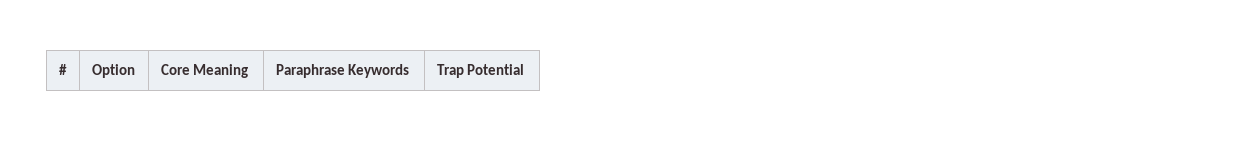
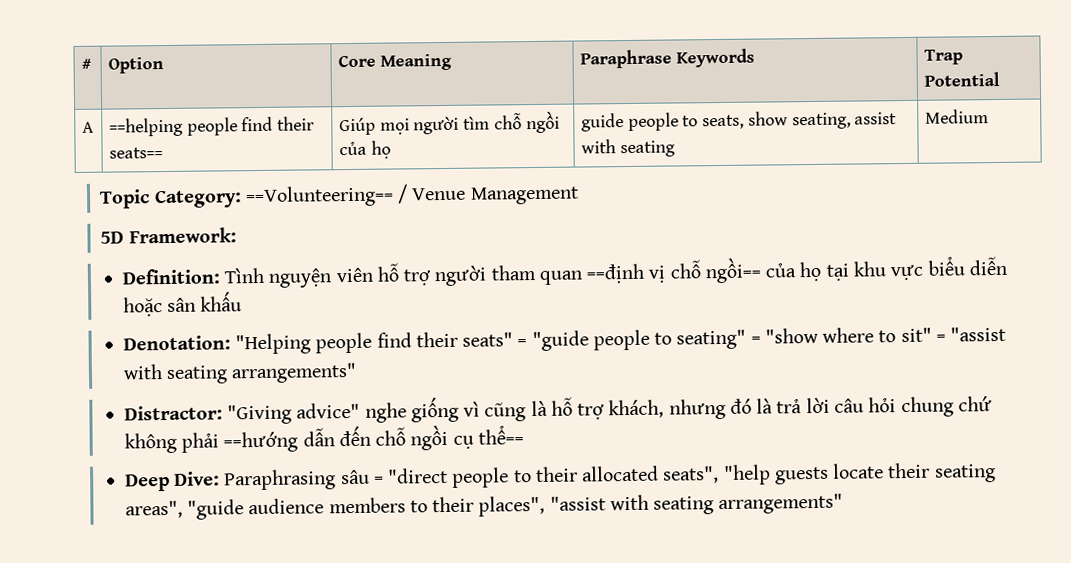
(525, 69) none -> [81,121,94,133] [108,116,316,137] [108,147,163,159] [338,110,560,136] [338,140,391,159] [580,111,898,132] [580,139,675,158] [924,109,989,124] [99,184,579,209] [100,227,237,244] [121,255,1007,288] [122,291,243,317] [122,326,1007,355] [122,362,358,384] [123,396,992,425] [123,424,524,454] [124,462,996,492] [124,493,844,520] // A | ==helping people find their seats== | Giúp mọi người tìm chỗ ngồi của họ | guide people to seats, show seating, assist with seating | Medium // Topic Category: ==Volunteering== / Venue Management // 5D Framework: // Definition: Tình nguyện viên hỗ trợ người tham quan ==định vị chỗ ngồi== của họ tại khu vực biểu diễn hoặc sân khấu // Denotation: "Helping people find their seats" = "guide people to seating" = "show where to sit" = "assist with seating arrangements" // Distractor: "Giving advice" nghe giống vì cũng là hỗ trợ khách, nhưng đó là trả lời câu hỏi chung chứ không phải ==hướng dẫn đến chỗ ngồi cụ thể== // Deep Dive: Paraphrasing sâu = "direct people to their allocated seats", "help guests locate their seating areas", "guide audience members to their places", "assist with seating arrangements"

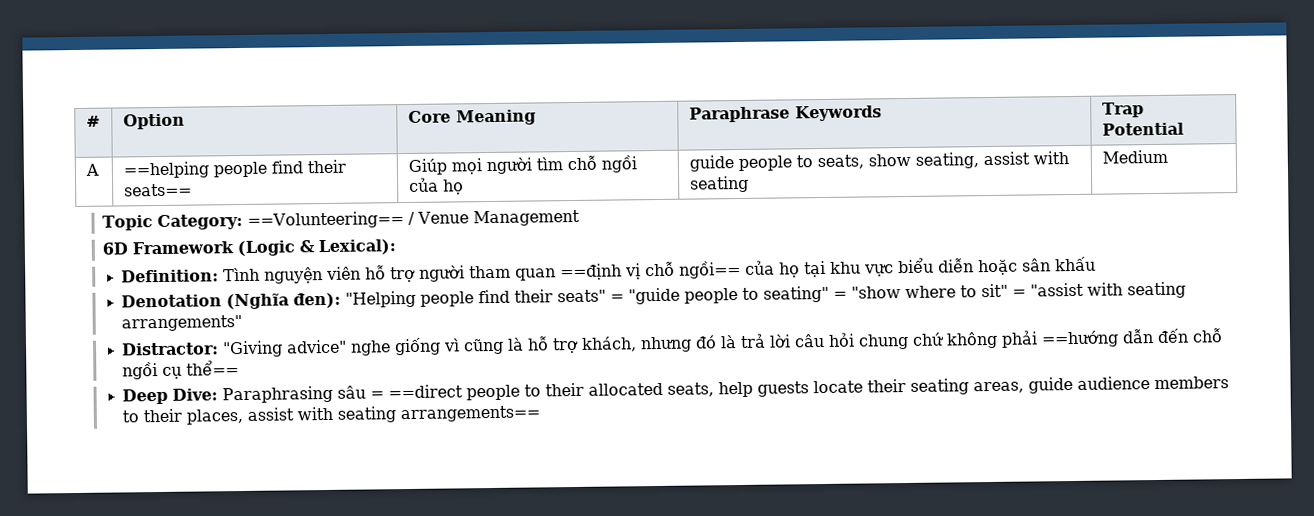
[100,227,237,244] 5D Framework: -> [102,239,397,257] 6D Framework (Logic & Lexical):
[122,335,231,351] Denotation: -> [120,292,341,310] Denotation (Nghĩa đen):
[388,467,449,484] "direct -> [387,384,463,399] ==direct
[663,464,771,485] seats", "help -> [666,381,753,398] seats, help
[124,499,245,520] areas", "guide -> [972,377,1073,394] areas, guide
[478,493,844,517] places", "assist with seating arrangements" -> [185,405,540,425] places, assist with seating arrangements==

